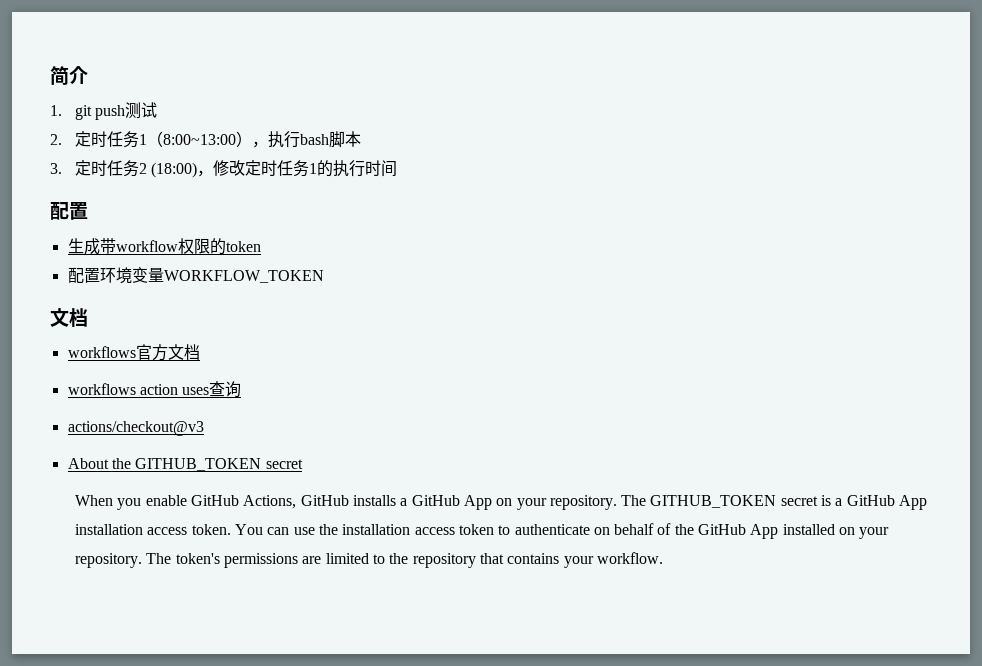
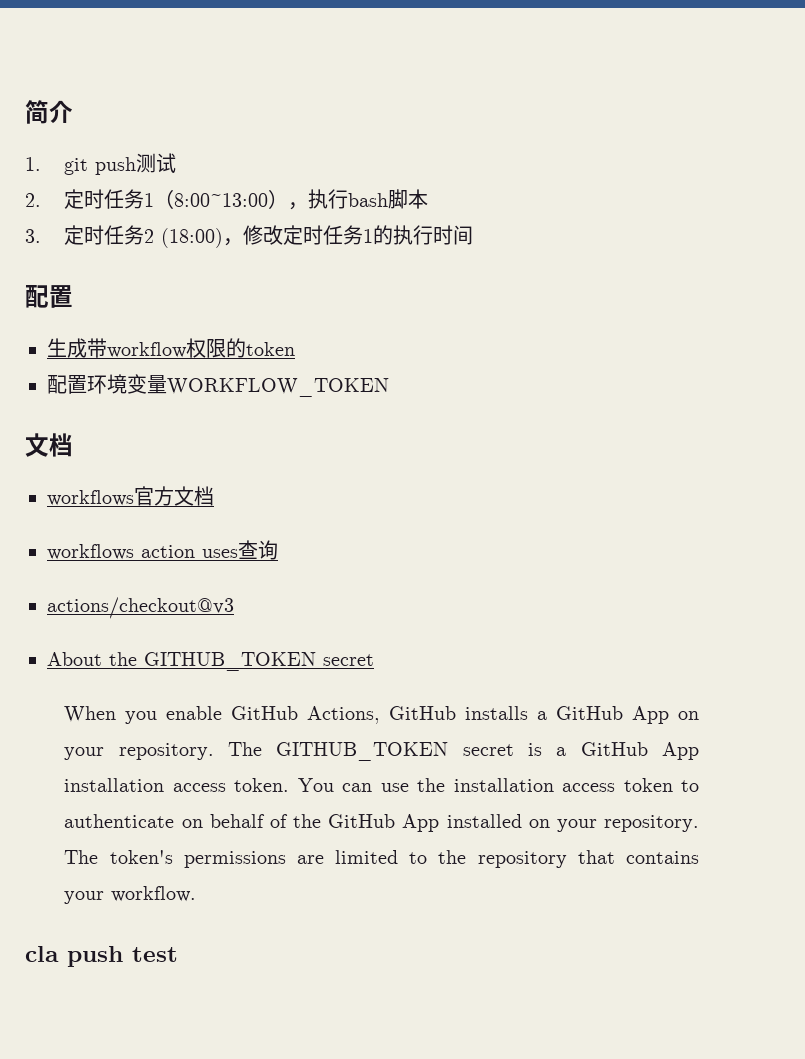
(663, 558) none -> [25,946,178,967] // cla push test

